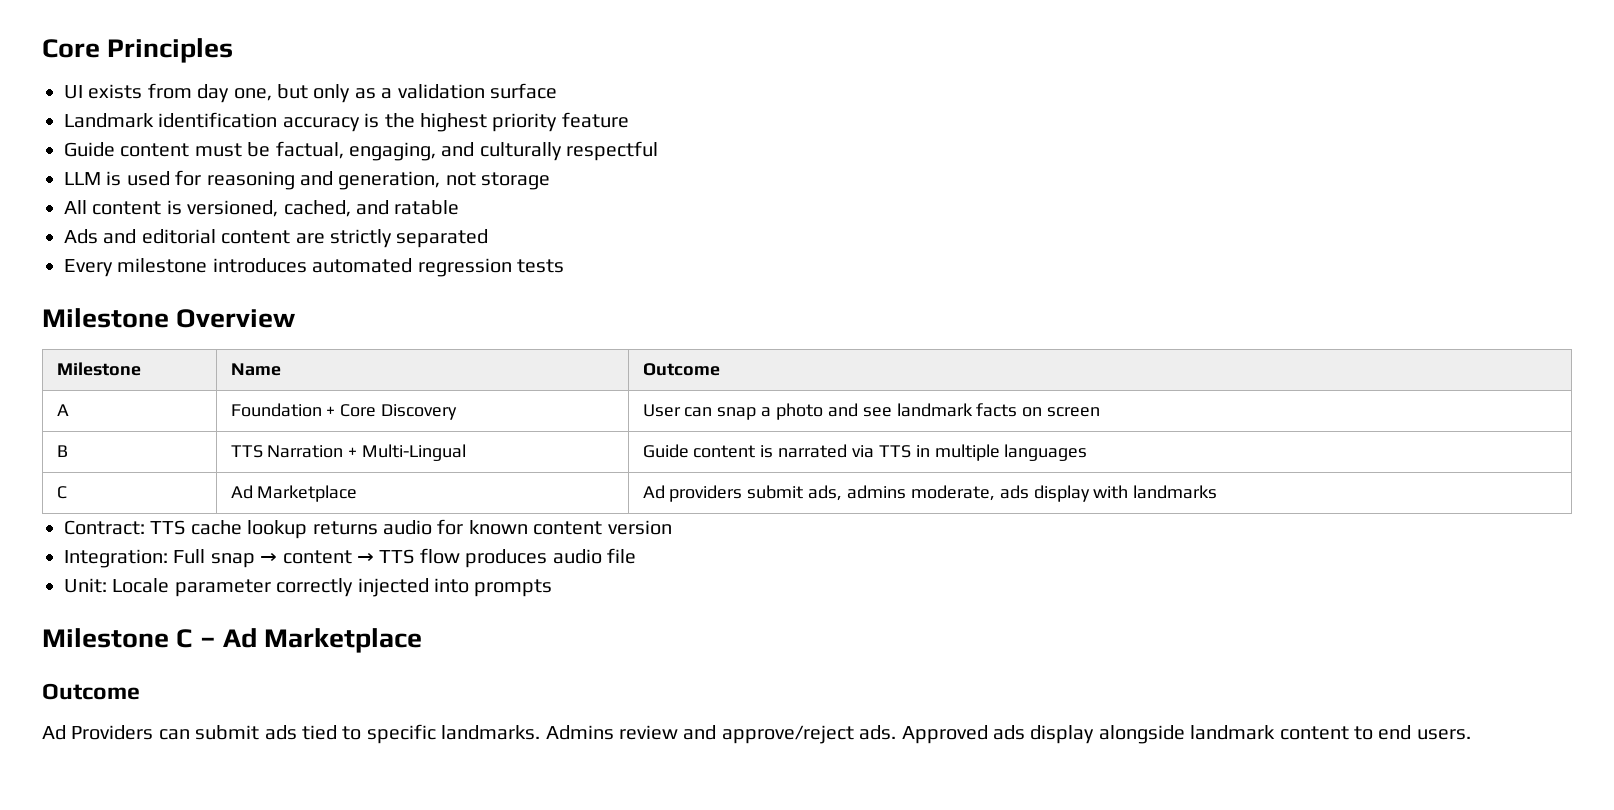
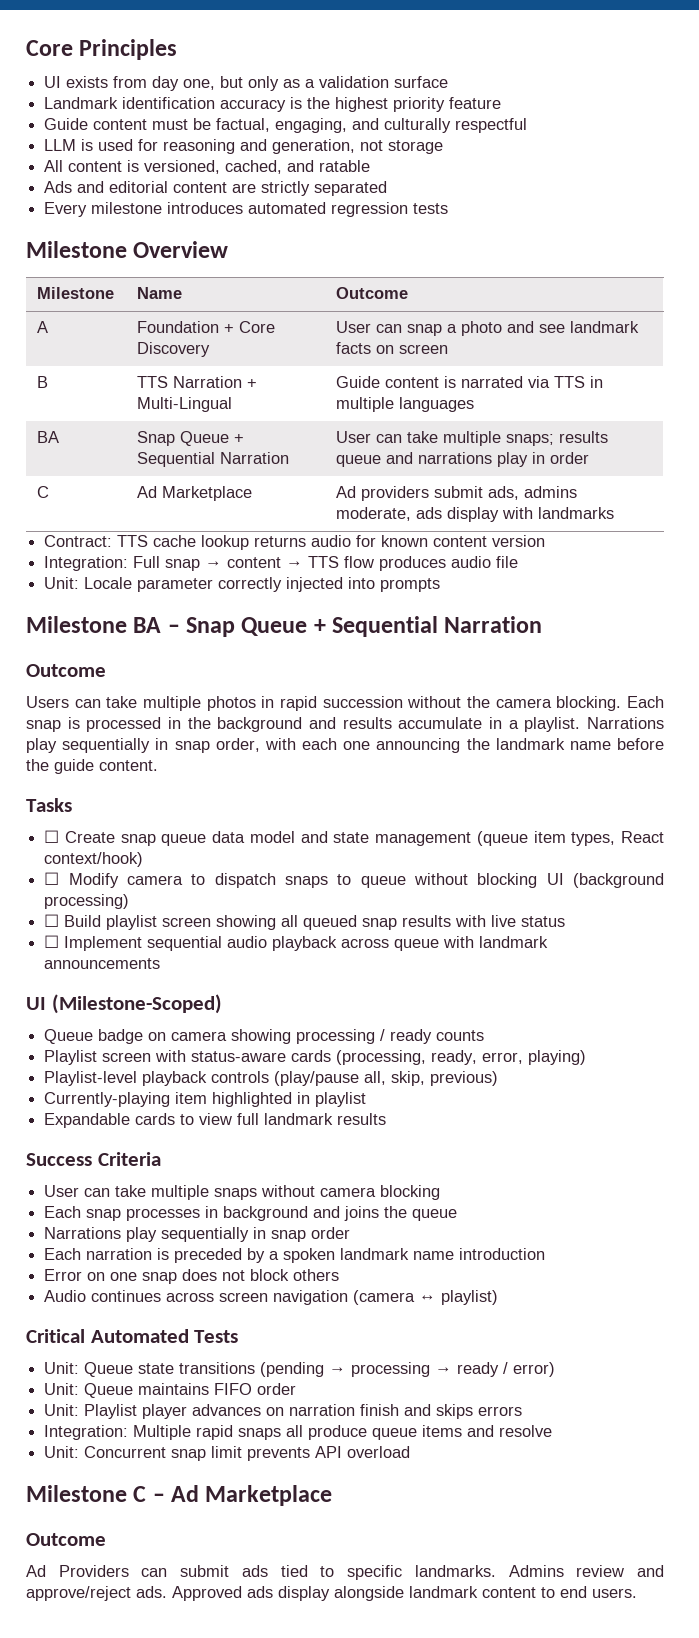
(1088, 452) none -> [37,431,60,443] [137,431,245,446] [137,452,290,467] [336,431,609,446] [336,452,590,467] // BA | Snap Queue + Sequential Narration | User can take multiple snaps; results queue and narrations play in order
(553, 588) none -> [26,616,543,637] [26,664,106,677] [26,696,664,711] [26,717,664,732] [26,738,664,753] [26,759,158,774] [26,798,72,812] [44,830,664,846] [44,852,144,867] [44,872,665,888] [44,894,130,909] [44,914,566,930] [44,935,549,951] [44,958,161,969] [26,994,222,1014] [44,1029,485,1044] [44,1050,587,1065] [44,1071,499,1086] [44,1092,367,1107] [44,1113,387,1128] [26,1152,161,1166] [44,1185,441,1200] [44,1206,458,1221] [44,1227,351,1242] [44,1248,546,1263] [44,1269,340,1284] [44,1290,499,1305] [26,1329,239,1343] [44,1362,556,1377] [44,1383,297,1398] [44,1404,523,1419] [44,1425,553,1440] [44,1446,411,1461] // Milestone BA – Snap Queue + Sequential Narration // Outcome // Users can take multiple photos in rapid succession without the camera blocking. Each snap is processed in the background and results accumulate in a playlist. Narrations play sequentially in snap order, with each one announcing the landmark name before the guide content. // Tasks // ☐ Create snap queue data model and state management (queue item types, React context/hook) // ☐ Modify camera to dispatch snaps to queue without blocking UI (background processing) // ☐ Build playlist screen showing all queued snap results with live status // ☐ Implement sequential audio playback across queue with landmark announcements // UI (Milestone-Scoped) // Queue badge on camera showing processing / ready counts // Playlist screen with status-aware cards (processing, ready, error, playing) // Playlist-level playback controls (play/pause all, skip, previous) // Currently-playing item highlighted in playlist // Expandable cards to view full landmark results // Success Criteria // User can take multiple snaps without camera blocking // Each snap processes in background and joins the queue // Narrations play sequentially in snap order // Each narration is preceded by a spoken landmark name introduction // Error on one snap does not block others // Audio continues across screen navigation (camera ↔ playlist) // Critical Automated Tests // Unit: Queue state transitions (pending → processing → ready / error) // Unit: Queue maintains FIFO order // Unit: Playlist player advances on narration finish and skips errors // Integration: Multiple rapid snaps all produce queue items and resolve // Unit: Concurrent snap limit prevents API overload

